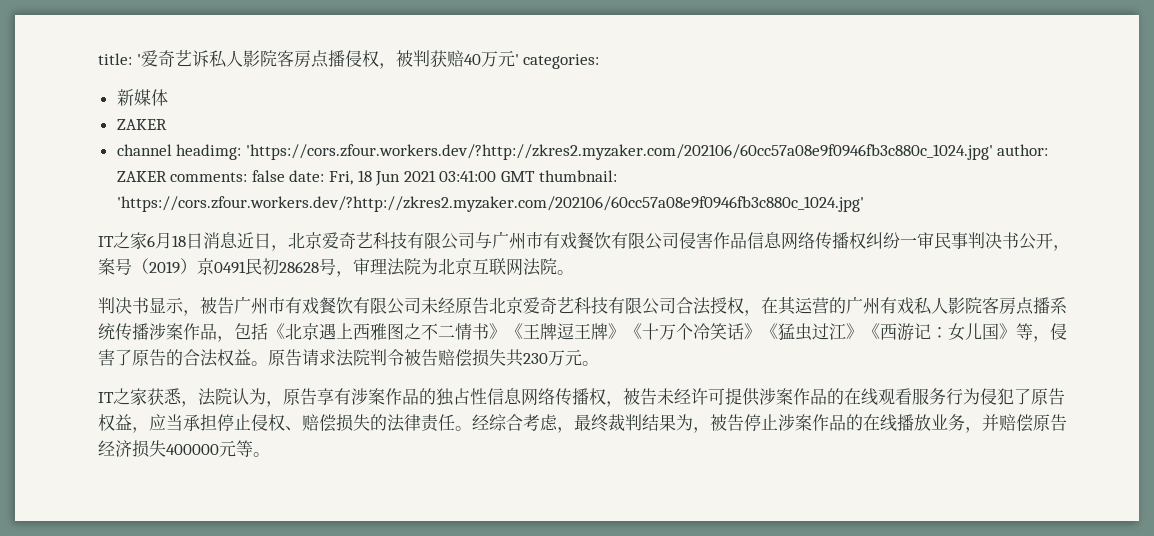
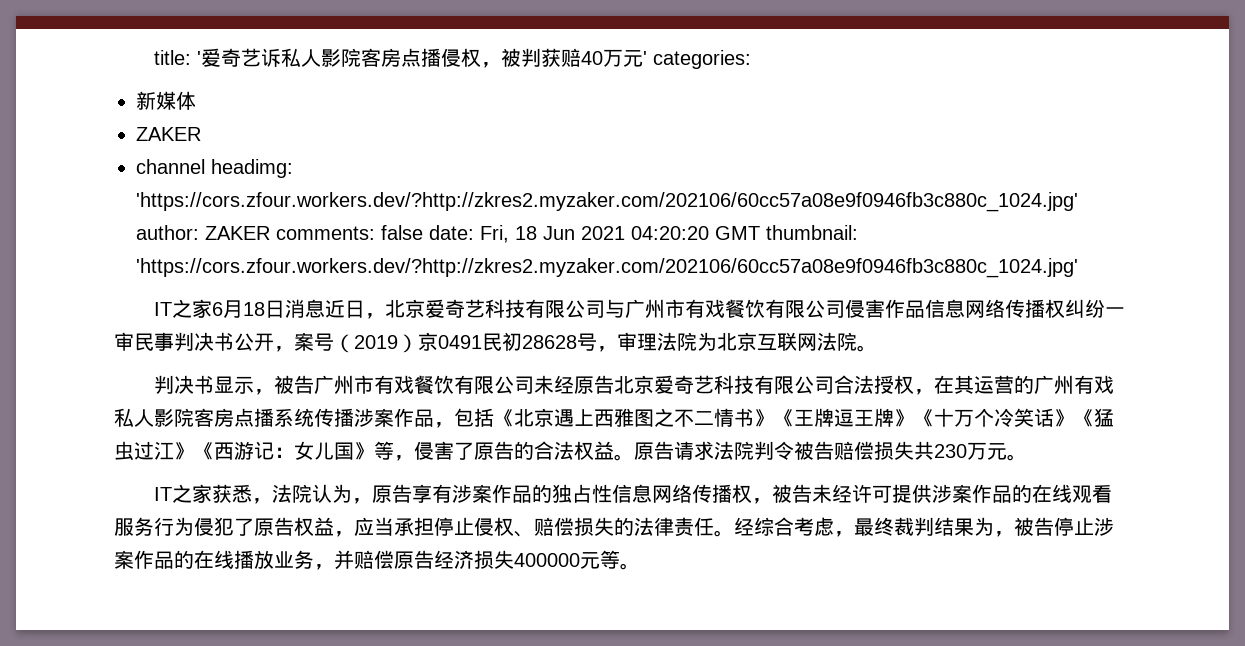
[439,170,497,182] 03:41:00 -> [631,226,709,240] 04:20:20

